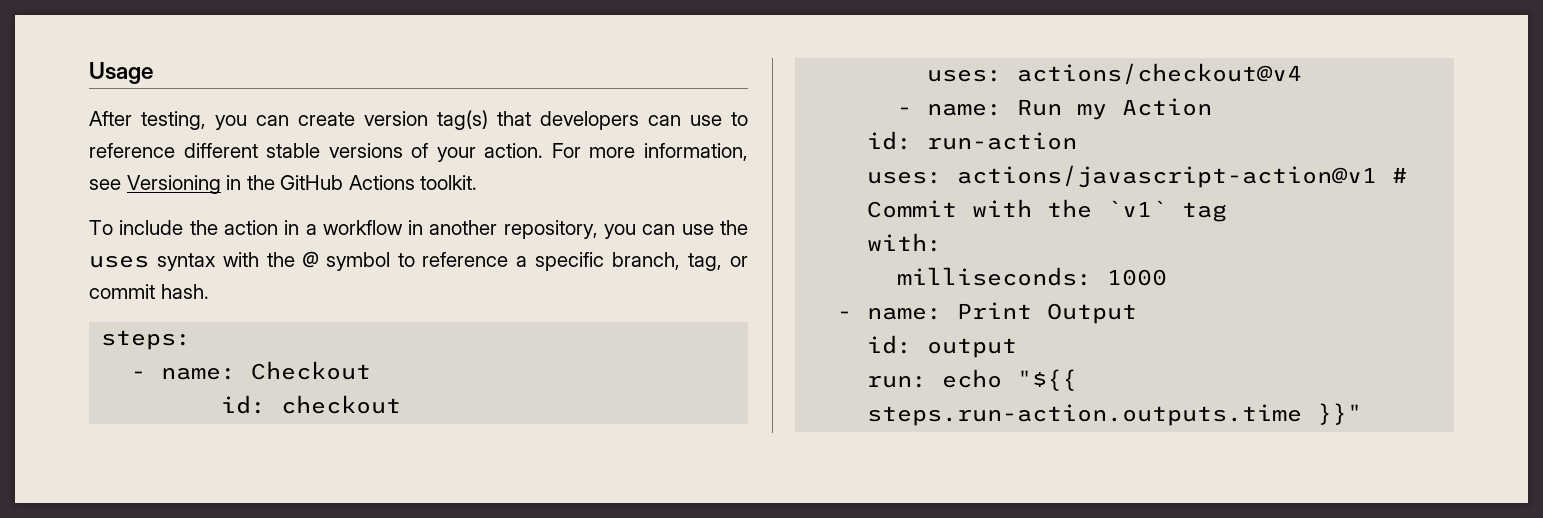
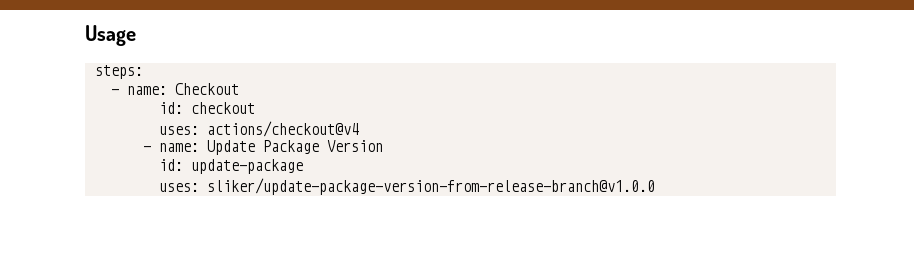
[89,110,748,130] [89,143,748,162] [89,175,478,194] [89,220,748,239] [89,251,748,271] [89,284,209,299] // After testing, you can create version tag(s) that developers can use to reference different stable versions of your action. For more information, see Versioning in the GitHub Actions toolkit. // To include the action in a workflow in another repository, you can use the uses syntax with the @ symbol to reference a specific branch, tag, or commit hash. -> (136, 35) none
[1017,98,1213,120] [867,131,1078,150] [867,165,1408,188] [867,199,1228,222] [867,233,943,252] [897,267,1168,286] [837,302,1138,324] [867,335,1018,358] [867,369,1078,391] [867,403,1363,426] Run my Action // id: run-action // uses: actions/javascript-action@v1 # Commit with the `v1` tag // with: // milliseconds: 1000 // - name: Print Output // id: output // run: echo "${{ steps.run-action.outputs.time }}" -> [206,140,383,155] [158,159,303,174] [158,178,655,195] Update Package Version // id: update-package // uses: sliker/update-package-version-from-release-branch@v1.0.0

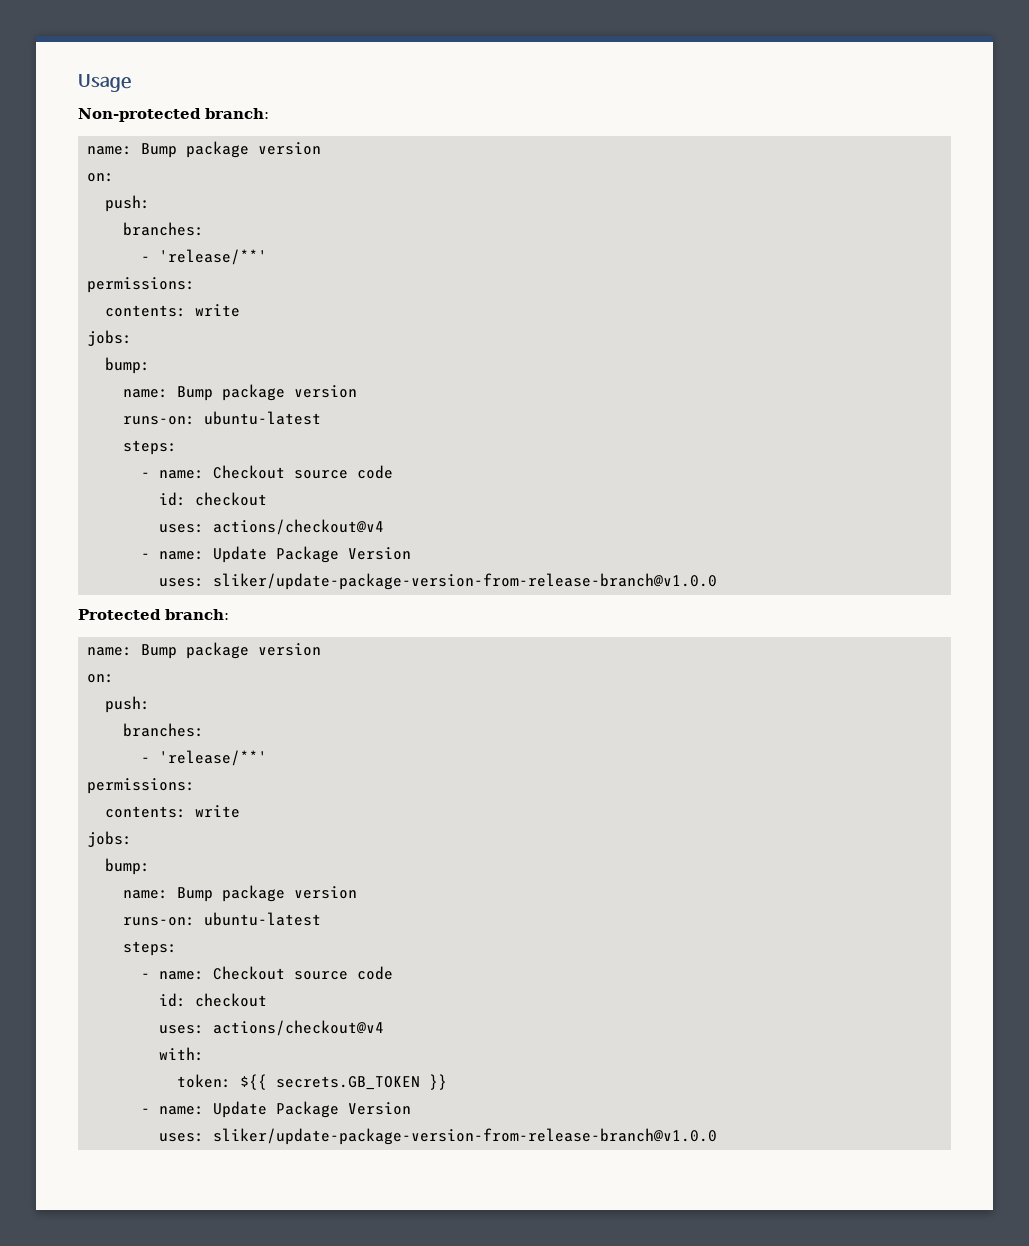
[94,65,143,79] [110,83,239,95] // steps: // - name: Checkout -> [78,108,269,122] [87,141,321,158] [87,173,114,182] [105,195,150,212] [123,222,204,236] [141,249,267,265] [87,277,195,293] [105,304,240,317] [87,330,132,346] [105,357,150,374] [123,384,357,401] [123,411,321,425] [123,440,177,455] [141,465,393,479] // Non-protected branch: // name: Bump package version // on: // push: // branches: // - 'release/**' // permissions: // contents: write // jobs: // bump: // name: Bump package version // runs-on: ubuntu-latest // steps: // - name: Checkout source code
[158,159,303,174] id: update-package -> [159,573,717,590] [78,609,229,620] [87,642,321,659] [87,674,114,683] [105,696,150,713] [123,723,204,737] [141,750,267,766] [87,778,195,794] [105,805,240,818] [87,831,132,847] [105,858,150,875] [123,885,357,902] [123,912,321,926] [123,941,177,956] [141,966,393,980] [159,993,267,1007] [159,1020,384,1036] [159,1047,204,1061] [177,1074,447,1090] [141,1101,411,1118] uses: sliker/update-package-version-from-release-branch@v1.0.0 // Protected branch: // name: Bump package version // on: // push: // branches: // - 'release/**' // permissions: // contents: write // jobs: // bump: // name: Bump package version // runs-on: ubuntu-latest // steps: // - name: Checkout source code // id: checkout // uses: actions/checkout@v4 // with: // token: ${{ secrets.GB_TOKEN }} // - name: Update Package Version

